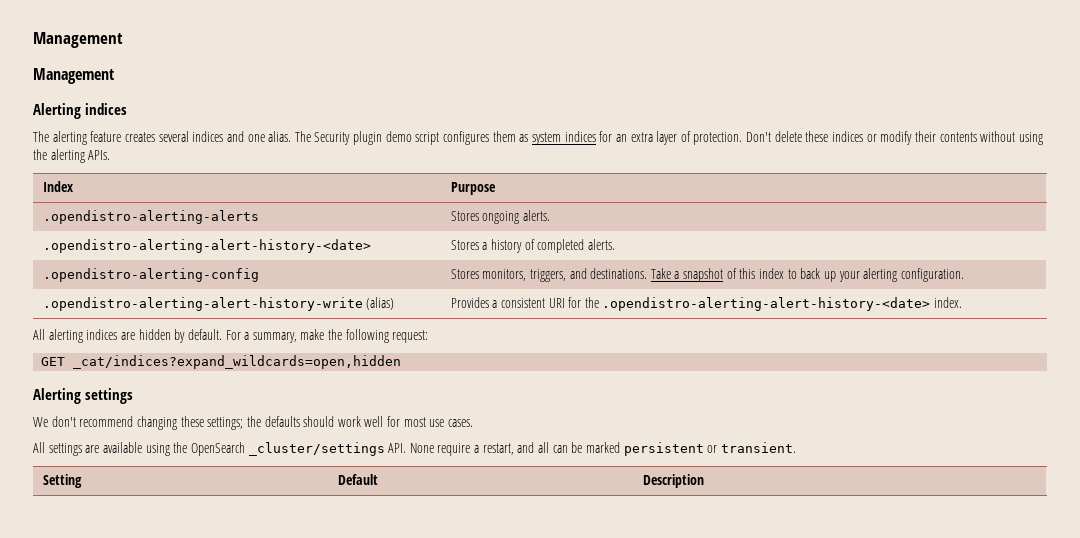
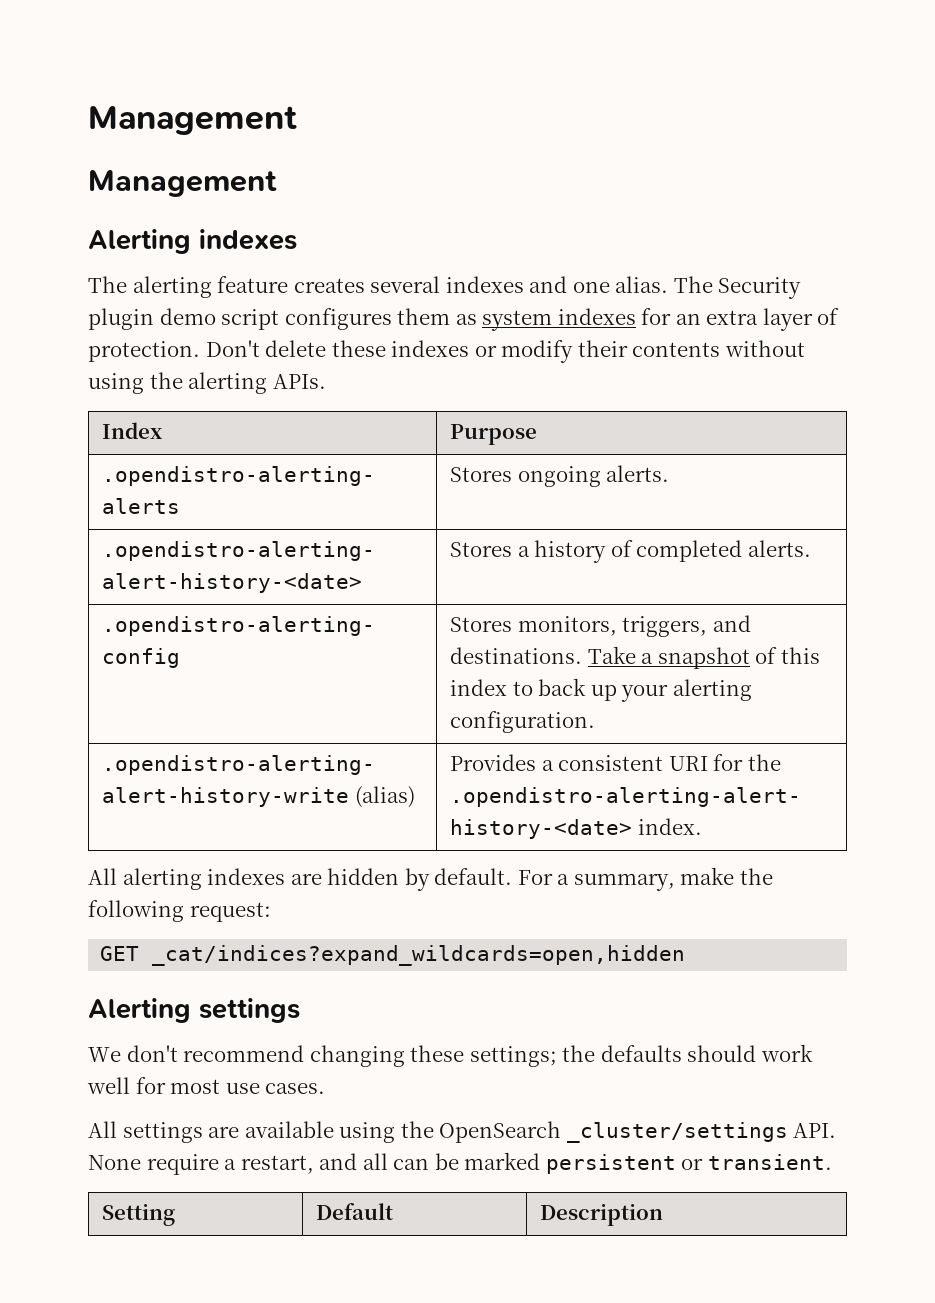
[85,103,128,115] indices -> [199,229,297,250] indexes
[192,131,224,142] indices -> [445,276,524,293] indexes
[564,131,596,142] indices -> [557,308,636,325] indexes
[832,131,864,142] indices -> [391,340,470,357] indexes
[86,329,118,340] indices -> [207,868,286,885] indexes

